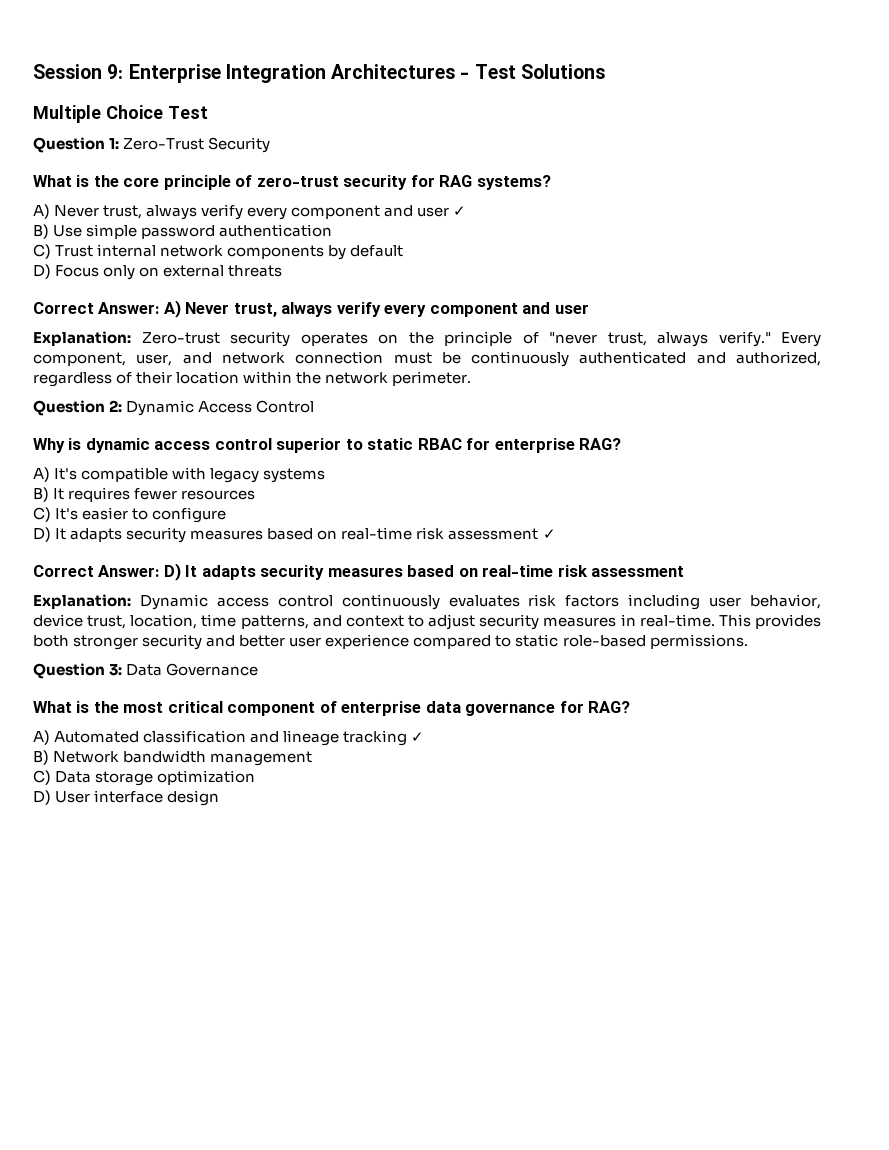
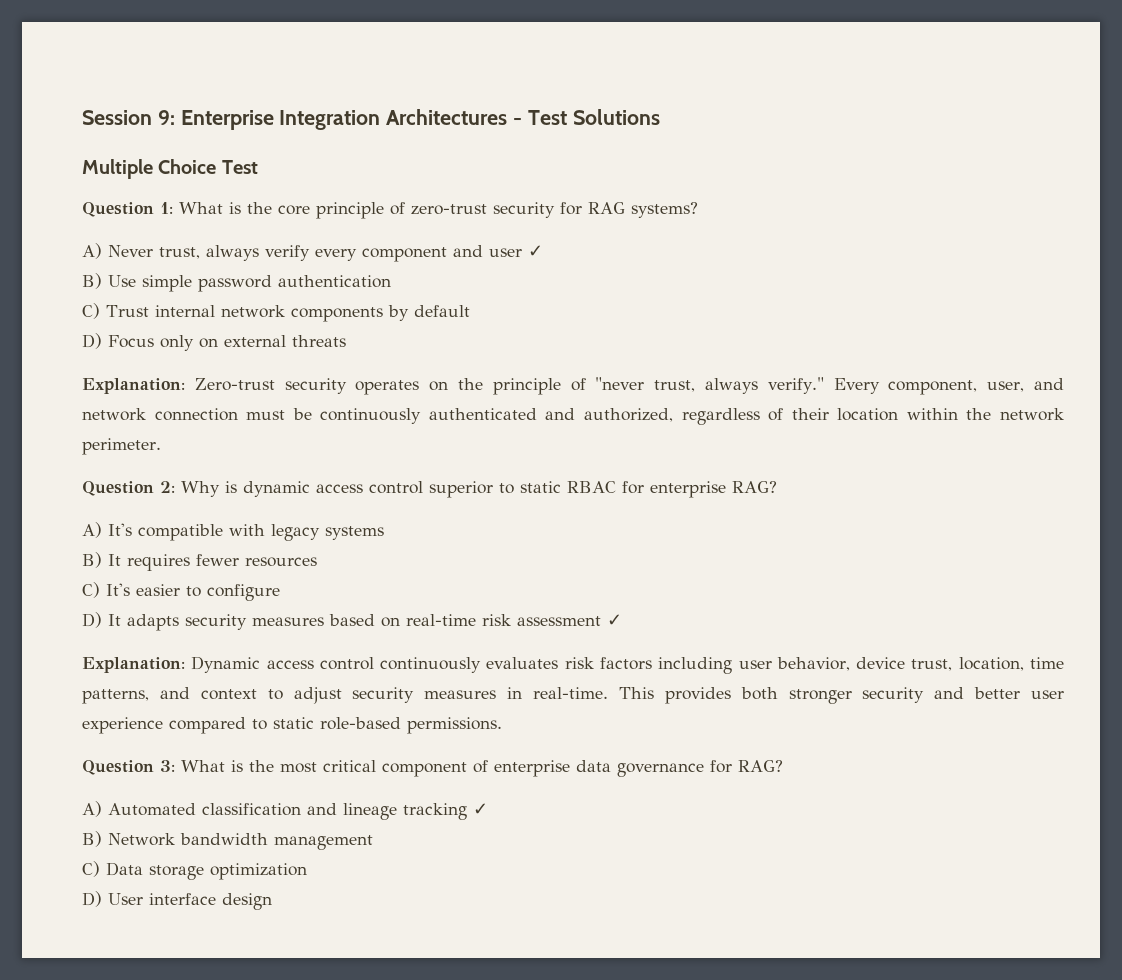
[123,137,271,153] Zero-Trust Security // -> (173, 208) none
[33,300,589,318] // Correct Answer: A) Never trust, always verify every component and user -> (346, 341) none
[126,400,315,416] Dynamic Access Control // -> (175, 487) none
[33,563,685,581] // Correct Answer: D) It adapts security measures based on real-time risk assessment -> (622, 620) none
[126,663,259,676] Data Governance // -> (175, 766) none

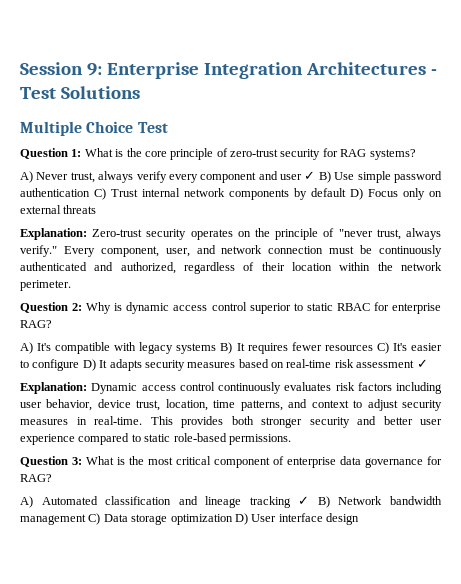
(543, 251) // -> (316, 175) none
(391, 281) // -> (90, 192) none
(470, 311) // -> (346, 192) none
(384, 533) // -> (217, 348) none
(317, 562) // -> (373, 348) none
(280, 592) // -> (80, 365) none
(488, 809) // -> (310, 500) none
(373, 842) // -> (86, 519) none
(307, 871) // -> (233, 519) none

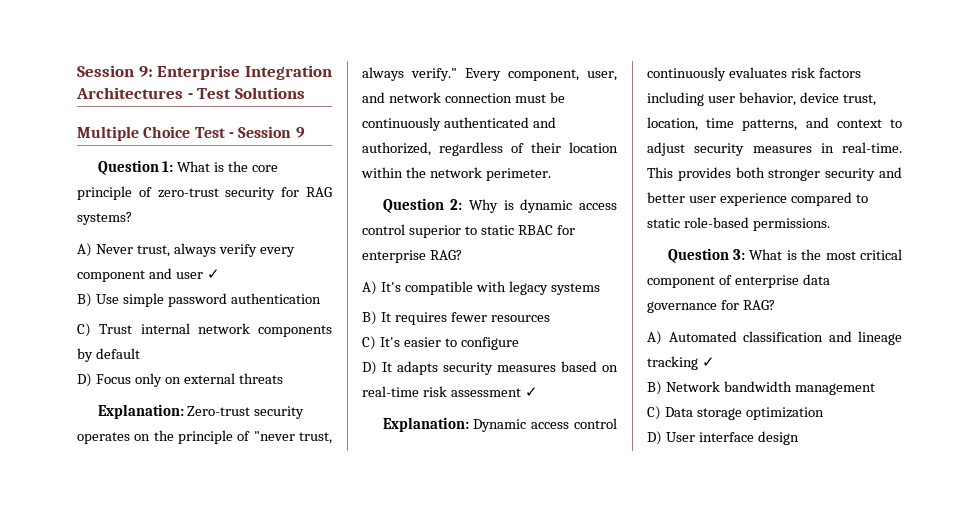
(168, 127) none -> [228,126,305,138] - Session 9
(316, 175) none -> (220, 274) //
(90, 192) none -> (321, 298) //
(346, 192) none -> (140, 353) //
(217, 348) none -> (600, 289) //
(373, 348) none -> (550, 318) //
(80, 365) none -> (519, 343) //
(310, 500) none -> (715, 362) //
(86, 519) none -> (875, 389) //
(233, 519) none -> (824, 413) //

